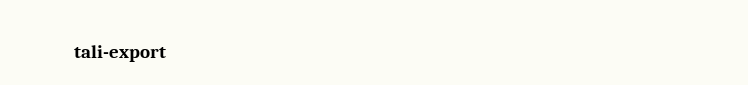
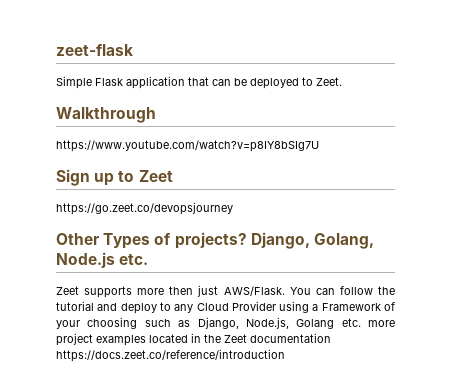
[74,45,166,62] tali-export -> [56,44,133,56] [56,76,342,89] [56,107,156,123] [56,140,319,152] [56,169,173,186] [56,202,233,215] [56,232,374,249] [56,252,149,268] [56,285,395,298] [56,301,396,314] [56,317,395,329] [56,333,331,346] [56,349,285,362] zeet-flask // Simple Flask application that can be deployed to Zeet. // Walkthrough // https://www.youtube.com/watch?v=p8IY8bSIg7U // Sign up to Zeet // https://go.zeet.co/devopsjourney // Other Types of projects? Django, Golang, Node.js etc. // Zeet supports more then just AWS/Flask. You can follow the tutorial and deploy to any Cloud Provider using a Framework of your choosing such as Django, Node.js, Golang etc. more project examples located in the Zeet documentation https://docs.zeet.co/reference/introduction

